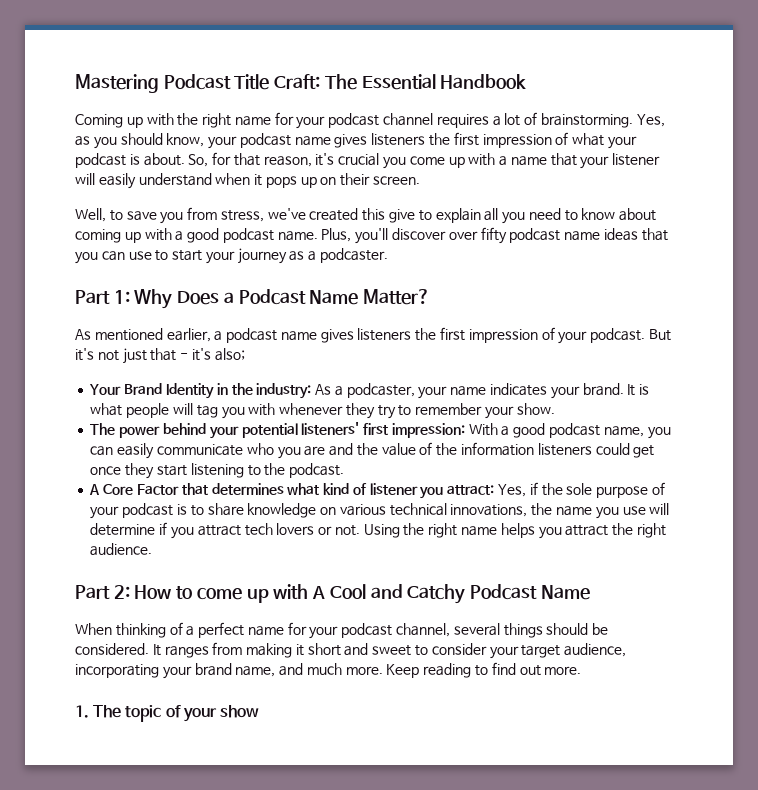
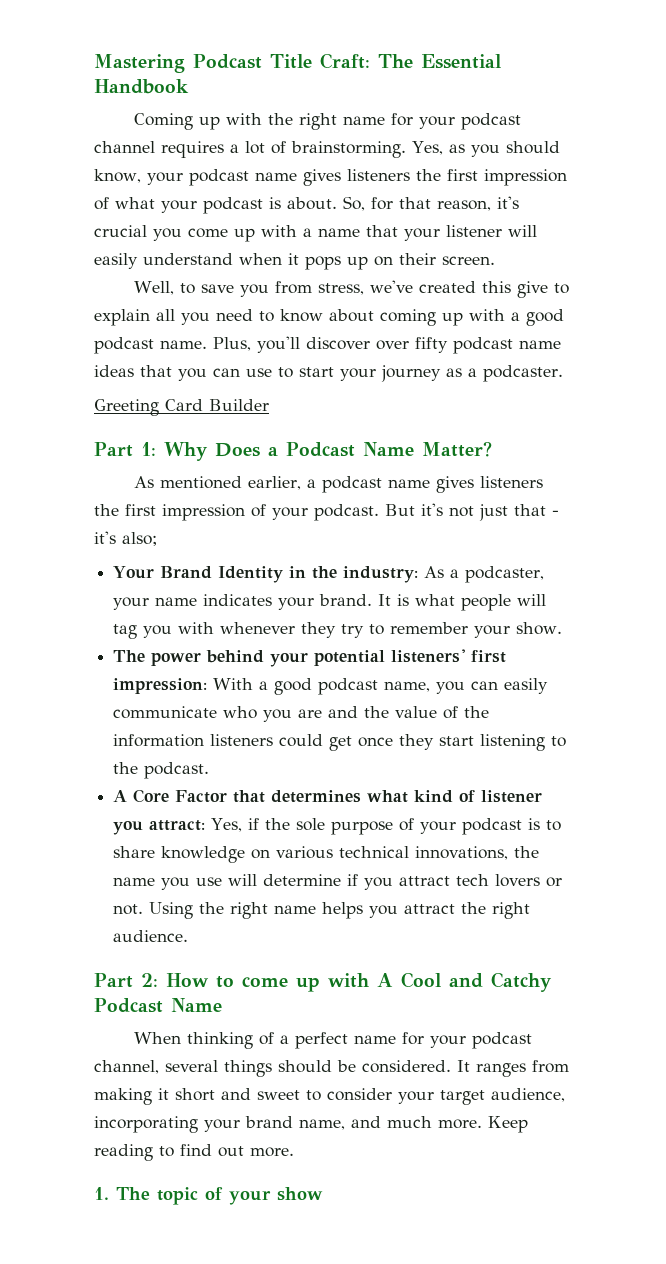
(389, 255) none -> [94,399,269,416] // Greeting Card Builder

